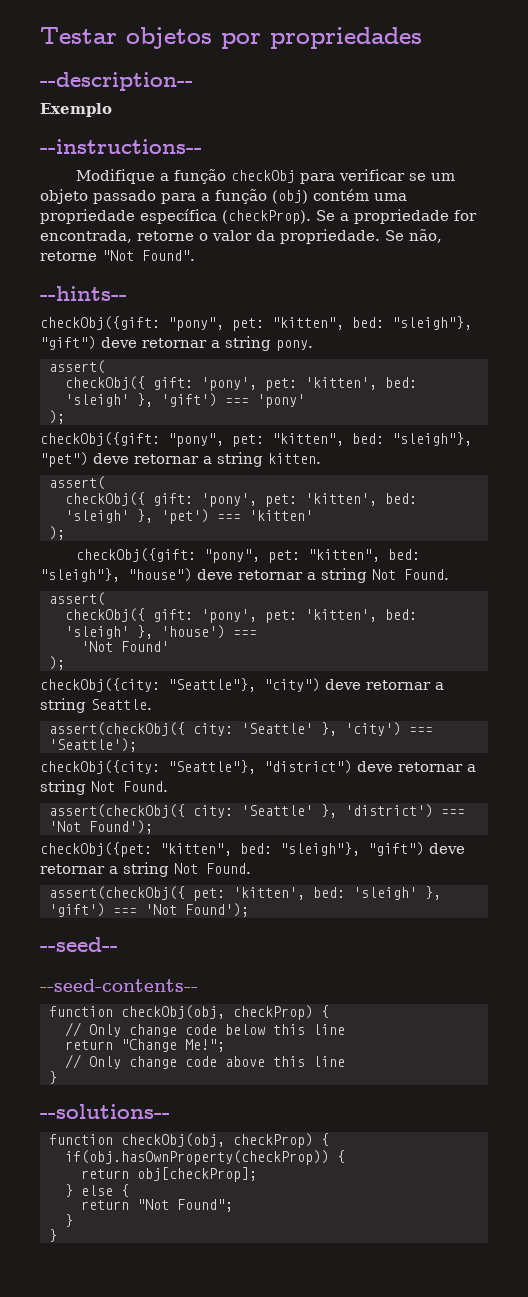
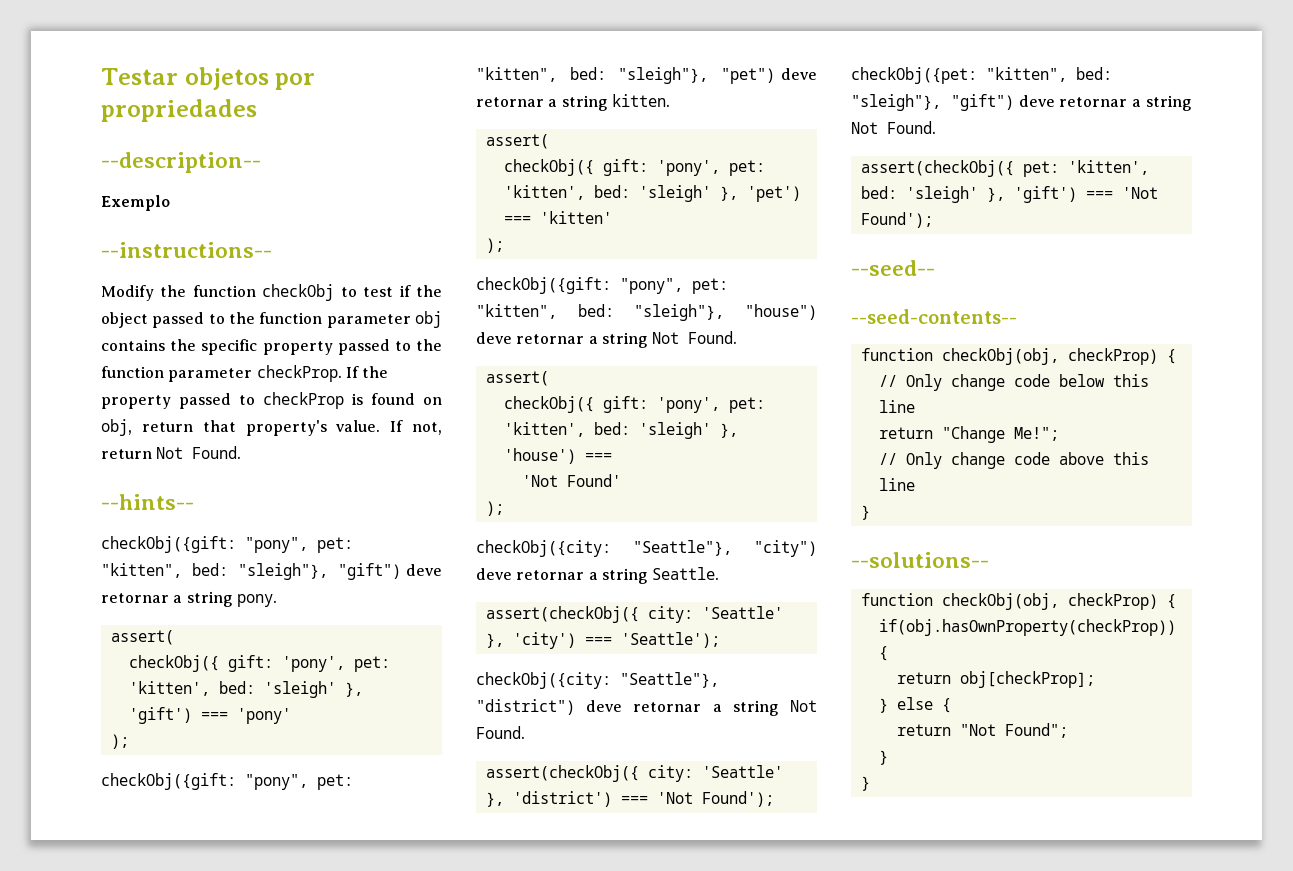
[75,169,455,184] [40,189,407,204] [40,209,477,224] [40,229,442,244] [40,250,195,261] Modifique a função checkObj para verificar se um objeto passado para a função (obj) contém uma propriedade específica (checkProp). Se a propriedade for encontrada, retorne o valor da propriedade. Se não, retorne "Not Found". -> [101,284,442,301] [101,311,443,328] [101,339,442,355] [101,365,389,382] [101,392,442,409] [101,419,442,436] [101,446,242,459] Modify the function checkObj to test if the object passed to the function parameter obj contains the specific property passed to the function parameter checkProp. If the property passed to checkProp is found on obj, return that property's value. If not, return Not Found.

